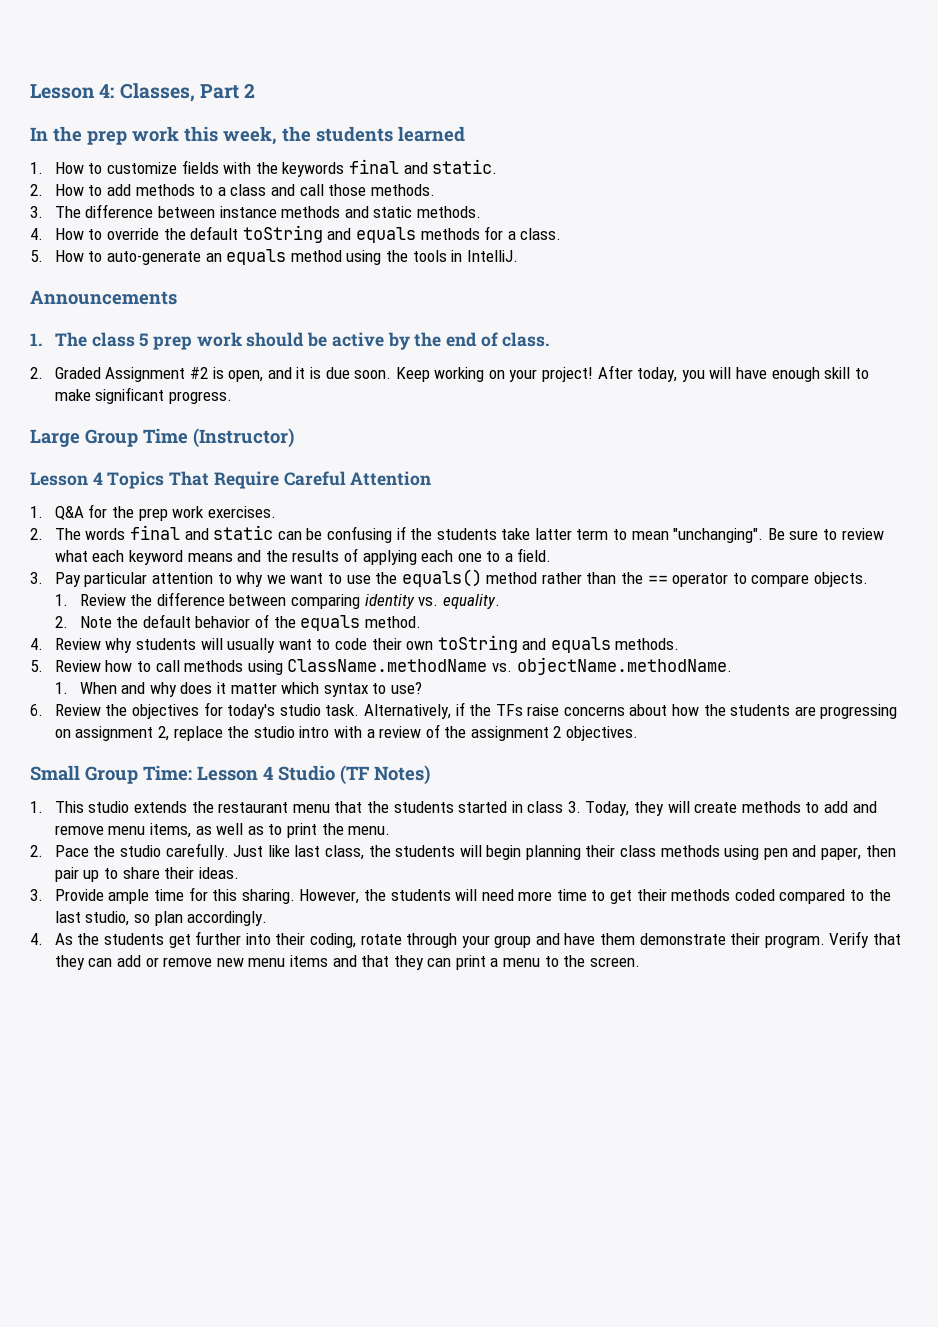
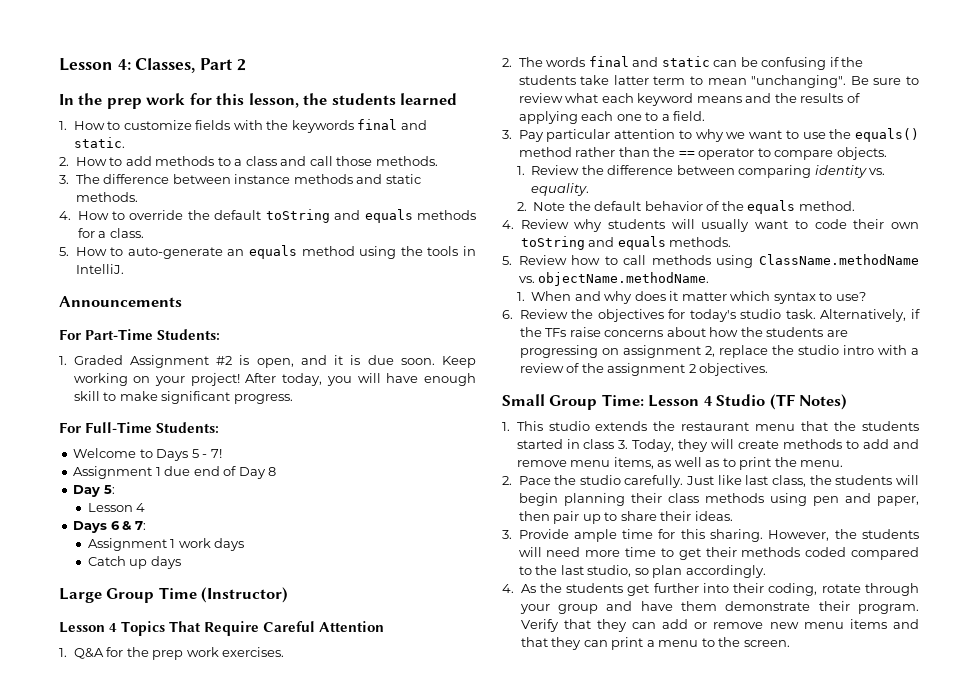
[184,126,277,145] this week, -> [189,93,299,108] for this lesson,
[30,332,550,350] [30,367,43,379] 1. The class 5 prep work should be active by the end of class. // 2. -> [59,329,221,340] [59,356,67,365] For Part-Time Students: // 1.
(232, 397) none -> [59,422,220,433] [73,448,222,461] [73,466,277,479] [73,485,115,497] [87,503,146,512] [73,521,146,533] [87,538,245,551] [87,556,181,569] // For Full-Time Students: // Welcome to Days 5 - 7! // Assignment 1 due end of Day 8 // Day 5: // Lesson 4 // Days 6 & 7: // Assignment 1 work days // Catch up days

